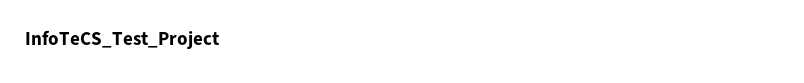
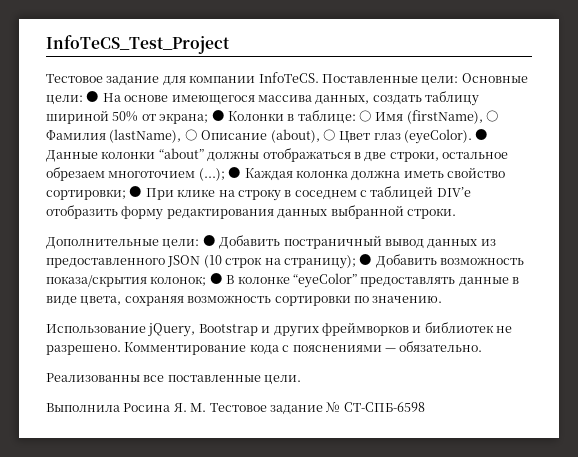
(219, 39) none -> [46,72,528,86] [46,91,479,106] [46,110,500,124] [46,129,489,144] [46,148,508,162] [46,167,505,181] [46,186,471,201] [46,205,456,220] [46,235,496,249] [46,254,524,269] [46,273,519,288] [46,295,443,306] [46,322,512,337] [46,341,483,355] [46,373,302,385] [46,402,425,415] // Тестовое задание для компании InfoTeCS. Поставленные цели: Основные цели: ● На основе имеющегося массива данных, создать таблицу шириной 50% от экрана; ● Колонки в таблице: ○ Имя (firstName), ○ Фамилия (lastName), ○ Описание (about), ○ Цвет глаз (eyeColor). ● Данные колонки “about” должны отображаться в две строки, остальное обрезаем многоточием (...); ● Каждая колонка должна иметь свойство сортировки; ● При клике на строку в соседнем с таблицей DIV’е отобразить форму редактирования данных выбранной строки. // Дополнительные цели: ● Добавить постраничный вывод данных из предоставленного JSON (10 строк на страницу); ● Добавить возможность показа/скрытия колонок; ● В колонке “eyeColor” предоставлять данные в виде цвета, сохраняя возможность сортировки по значению. // Использование jQuery, Bootstrap и других фреймворков и библиотек не разрешено. Комментирование кода с пояснениями — обязательно. // Реализованны все поставленные цели. // Выполнила Росина Я. М. Тестовое задание № СТ-СПБ-6598

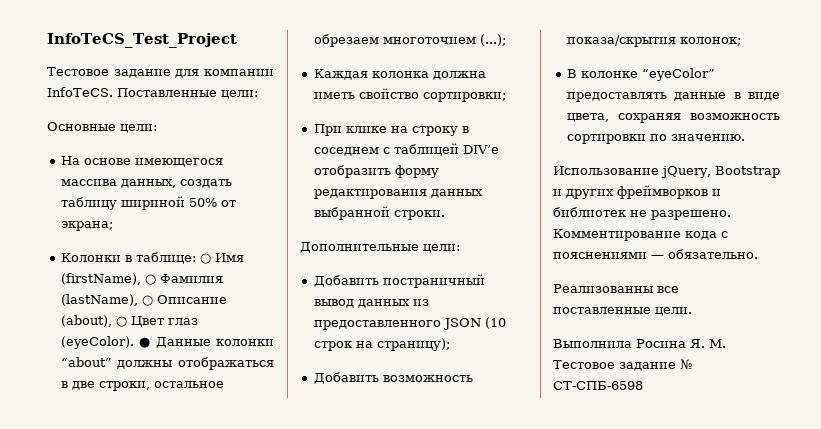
(459, 81) none -> (258, 94) //
[86,91,100,102] ● -> (157, 128) //
[211,110,225,121] ● -> (113, 226) //
[228,167,242,178] ● -> (506, 40) //
[129,186,143,197] ● -> (506, 97) //
[202,235,216,246] ● -> (460, 248) //
[359,254,373,265] ● -> (450, 344) //
[209,273,223,284] ● -> (741, 41) //

